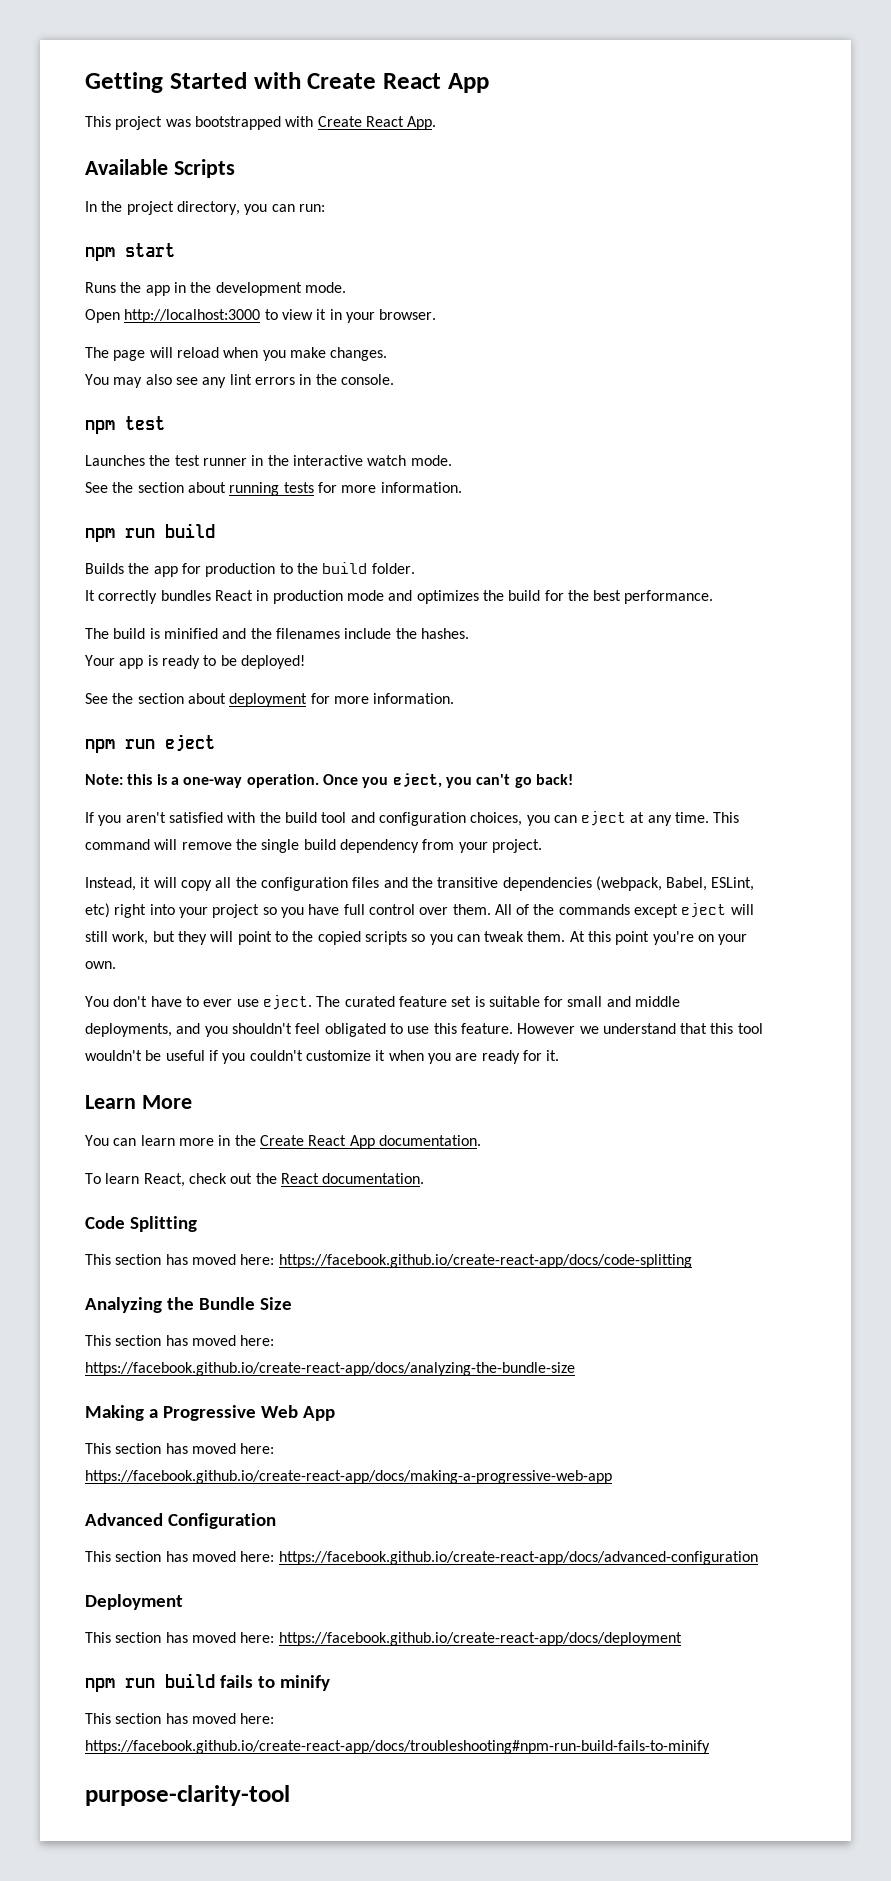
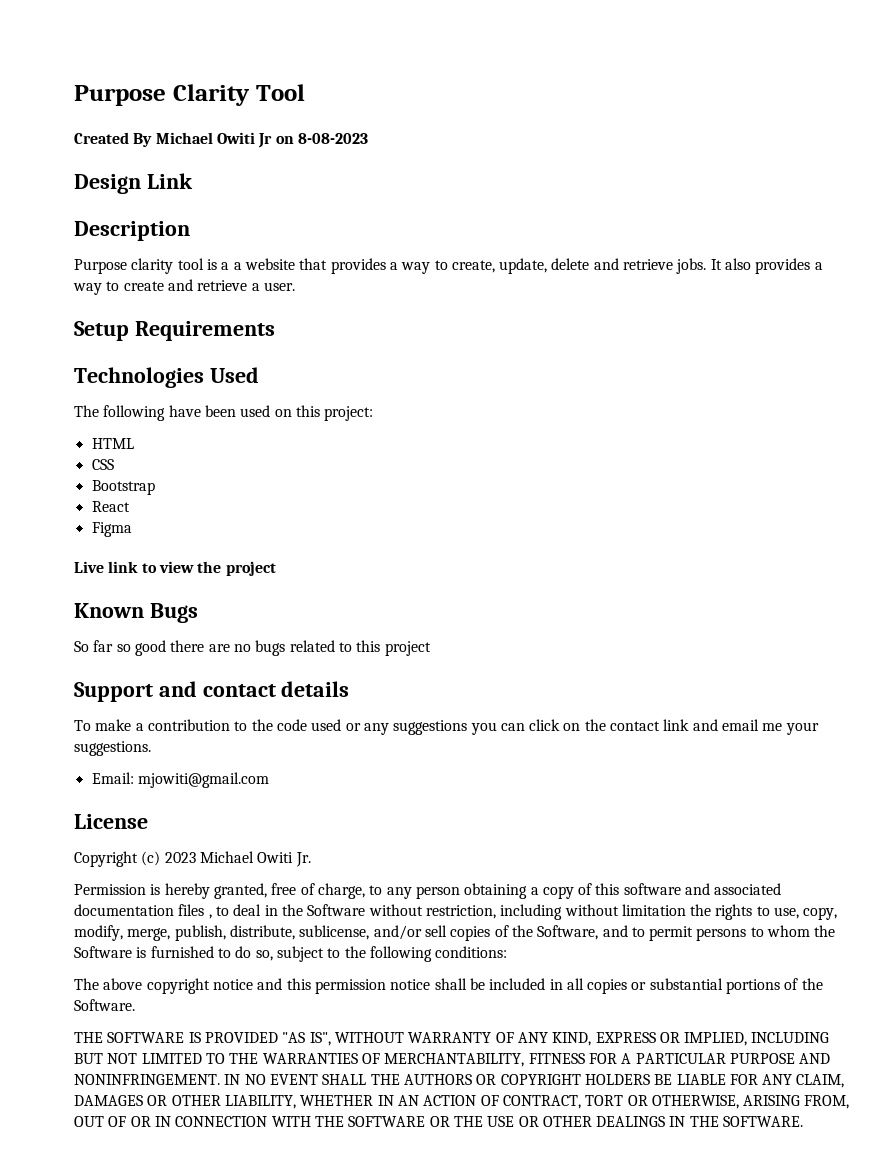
[85,72,489,93] [85,116,437,130] [85,159,235,178] [85,201,325,215] [85,243,175,261] [85,282,346,296] [85,309,437,323] [85,347,388,361] [85,374,394,388] [85,416,165,434] [85,455,452,466] [85,482,462,496] [85,523,215,542] [85,562,415,577] [85,590,714,604] [85,628,469,639] [85,655,305,669] [85,693,455,707] [85,734,215,753] [85,773,573,788] [85,811,740,826] [85,839,542,853] [85,876,755,891] [85,903,754,918] [85,931,748,945] [85,961,116,969] [85,995,681,1010] [85,1023,763,1037] [85,1050,560,1064] [85,1095,192,1109] [85,1135,481,1149] [85,1173,425,1187] [85,1216,197,1232] [85,1254,692,1268] [85,1297,292,1313] [85,1335,275,1346] [85,1362,575,1376] [85,1405,335,1421] [85,1443,275,1454] [85,1470,612,1484] [85,1513,276,1529] [85,1551,758,1565] [85,1594,183,1610] [85,1632,682,1646] [85,1673,330,1692] [85,1713,275,1724] [85,1740,710,1754] [85,1785,290,1806] Getting Started with Create React App // This project was bootstrapped with Create React App. // Available Scripts // In the project directory, you can run: // npm start // Runs the app in the development mode. // Open http://localhost:3000 to view it in your browser. // The page will reload when you make changes. // You may also see any lint errors in the console. // npm test // Launches the test runner in the interactive watch mode. // See the section about running tests for more information. // npm run build // Builds the app for production to the build folder. // It correctly bundles React in production mode and optimizes the build for the best performance. // The build is minified and the filenames include the hashes. // Your app is ready to be deployed! // See the section about deployment for more information. // npm run eject // Note: this is a one-way operation. Once you eject, you can't go back! // If you aren't satisfied with the build tool and configuration choices, you can eject at any time. This command will remove the single build dependency from your project. // Instead, it will copy all the configuration files and the transitive dependencies (webpack, Babel, ESLint, etc) right into your project so you have full control over them. All of the commands except eject will still work, but they will point to the copied scripts so you can tweak them. At this point you're on your own. // You don't have to ever use eject. The curated feature set is suitable for small and middle deployments, and you shouldn't feel obligated to use this feature. However we understand that this tool wouldn't be useful if you couldn't customize it when you are ready for it. // Learn More // You can learn more in the Create React App documentation. // To learn React, check out the React documentation. // Code Splitting // This section has moved here: https://facebook.github.io/create-react-app/docs/code-splitting // Analyzing the Bundle Size // This section has moved here: https://facebook.github.io/create-react-app/docs/analyzing-the-bundle-size // Making a Progressive Web App // This section has moved here: https://facebook.github.io/create-react-app/docs/making-a-progressive-web-app // Advanced Configuration // This section has moved here: https://facebook.github.io/create-react-app/docs/advanced-configuration // Deployment // This section has moved here: https://facebook.github.io/create-react-app/docs/deployment // npm run build fails to minify // This section has moved here: https://facebook.github.io/create-react-app/docs/troubleshooting#npm-run-build-fails-to-minify // purpose-clarity-tool -> [74,84,305,106] [74,132,368,148] [74,173,193,194] [74,221,190,241] [74,258,823,274] [73,279,295,295] [74,321,275,341] [74,367,259,388] [74,405,374,421] [91,438,134,449] [91,459,114,470] [91,480,155,495] [91,501,130,512] [91,522,132,537] [74,561,276,576] [74,603,198,623] [74,640,431,656] [74,681,350,702] [74,719,819,735] [74,741,151,756] [91,772,269,788] [74,814,148,829] [74,851,311,867] [74,883,782,899] [74,904,838,920] [74,925,836,941] [74,946,508,962] [74,978,823,994] [74,999,135,1011] [74,1032,830,1046] [74,1053,831,1067] [74,1074,845,1088] [74,1095,850,1109] [74,1116,804,1127] Purpose Clarity Tool // Created By Michael Owiti Jr on 8-08-2023 // Design Link // Description // Purpose clarity tool is a a website that provides a way to create, update, delete and retrieve jobs. It also provides a way to create and retrieve a user. // Setup Requirements // Technologies Used // The following have been used on this project: // HTML // CSS // Bootstrap // React // Figma // Live link to view the project // Known Bugs // So far so good there are no bugs related to this project // Support and contact details // To make a contribution to the code used or any suggestions you can click on the contact link and email me your suggestions. // Email: mjowiti@gmail.com // License // Copyright (c) 2023 Michael Owiti Jr. // Permission is hereby granted, free of charge, to any person obtaining a copy of this software and associated documentation files , to deal in the Software without restriction, including without limitation the rights to use, copy, modify, merge, publish, distribute, sublicense, and/or sell copies of the Software, and to permit persons to whom the Software is furnished to do so, subject to the following conditions: // The above copyright notice and this permission notice shall be included in all copies or substantial portions of the Software. // THE SOFTWARE IS PROVIDED "AS IS", WITHOUT WARRANTY OF ANY KIND, EXPRESS OR IMPLIED, INCLUDING BUT NOT LIMITED TO THE WARRANTIES OF MERCHANTABILITY, FITNESS FOR A PARTICULAR PURPOSE AND NONINFRINGEMENT. IN NO EVENT SHALL THE AUTHORS OR COPYRIGHT HOLDERS BE LIABLE FOR ANY CLAIM, DAMAGES OR OTHER LIABILITY, WHETHER IN AN ACTION OF CONTRACT, TORT OR OTHERWISE, ARISING FROM, OUT OF OR IN CONNECTION WITH THE SOFTWARE OR THE USE OR OTHER DEALINGS IN THE SOFTWARE.

